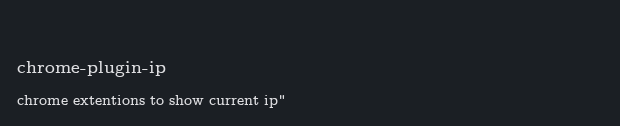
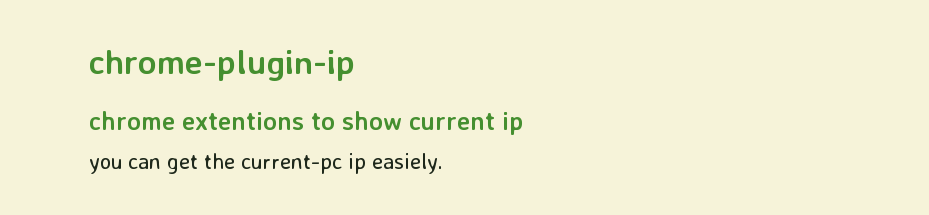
[264,95,286,108] ip" -> [502,112,523,135] [89,153,443,174] ip // you can get the current-pc ip easiely.

